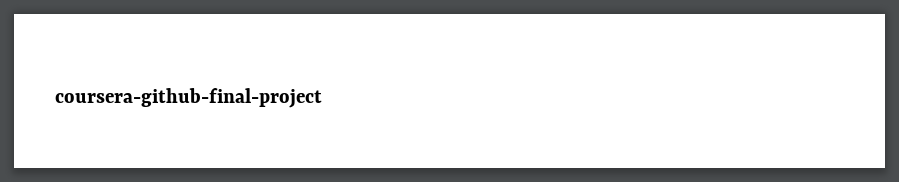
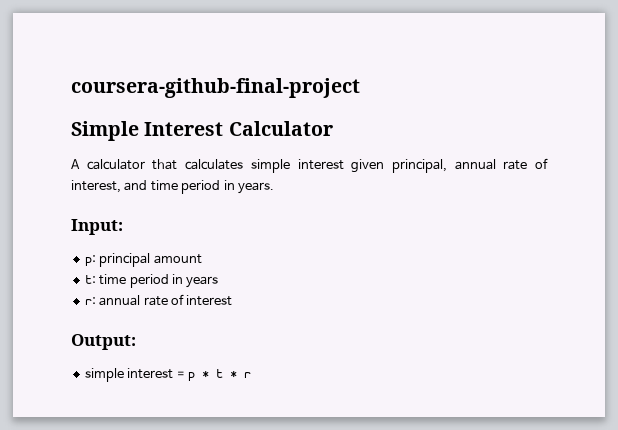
(322, 98) none -> [71,121,333,141] [71,158,548,173] [71,180,274,194] [71,219,123,235] [84,253,202,267] [84,274,219,288] [84,294,233,306] [71,334,136,350] [84,368,251,382] // Simple Interest Calculator // A calculator that calculates simple interest given principal, annual rate of interest, and time period in years. // Input: // p: principal amount // t: time period in years // r: annual rate of interest // Output: // simple interest = p * t * r

